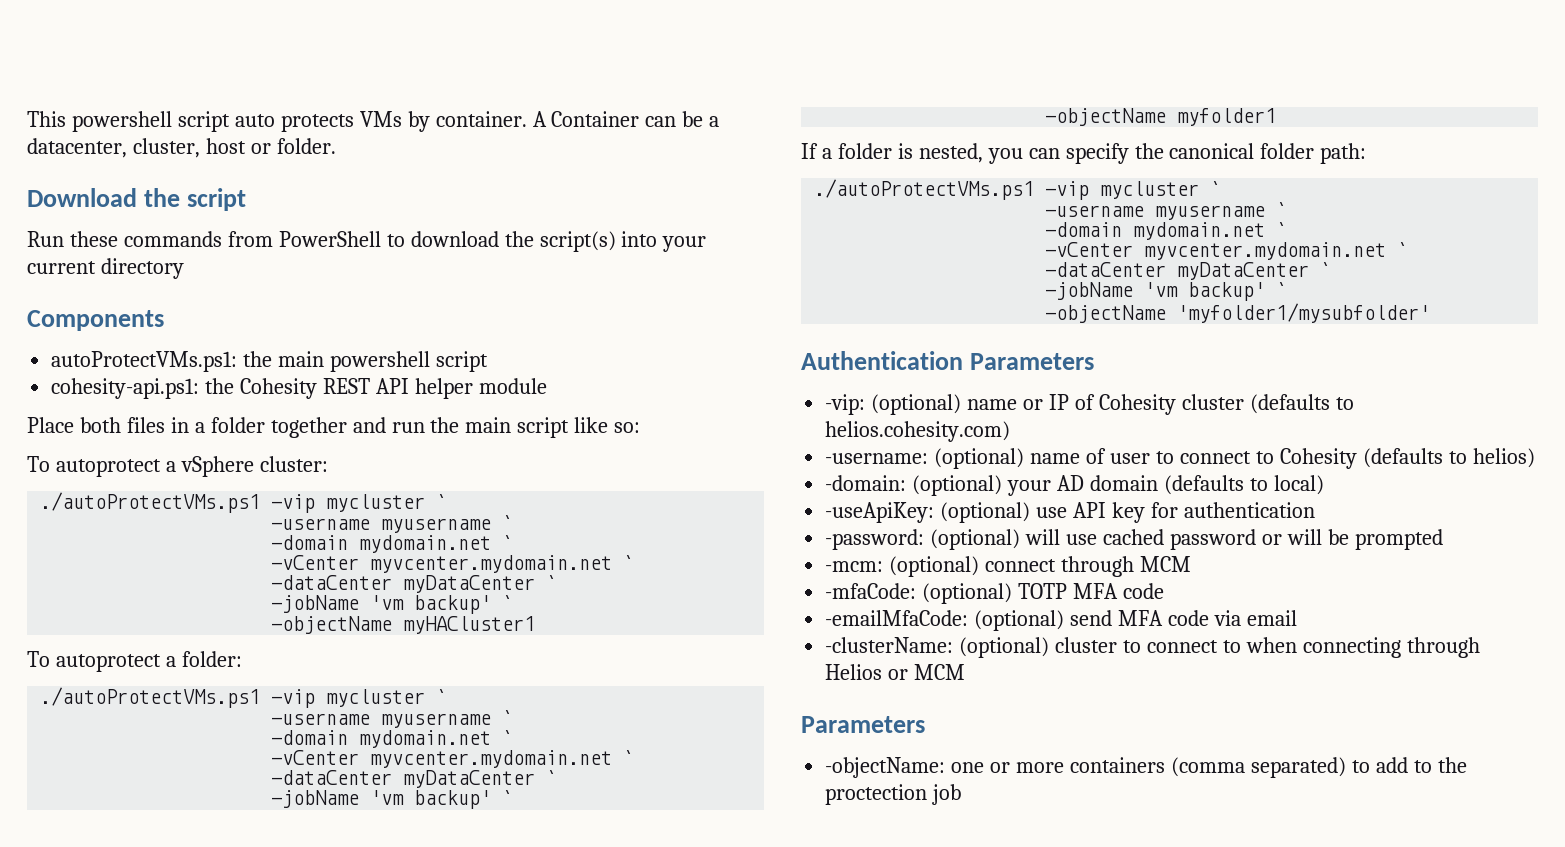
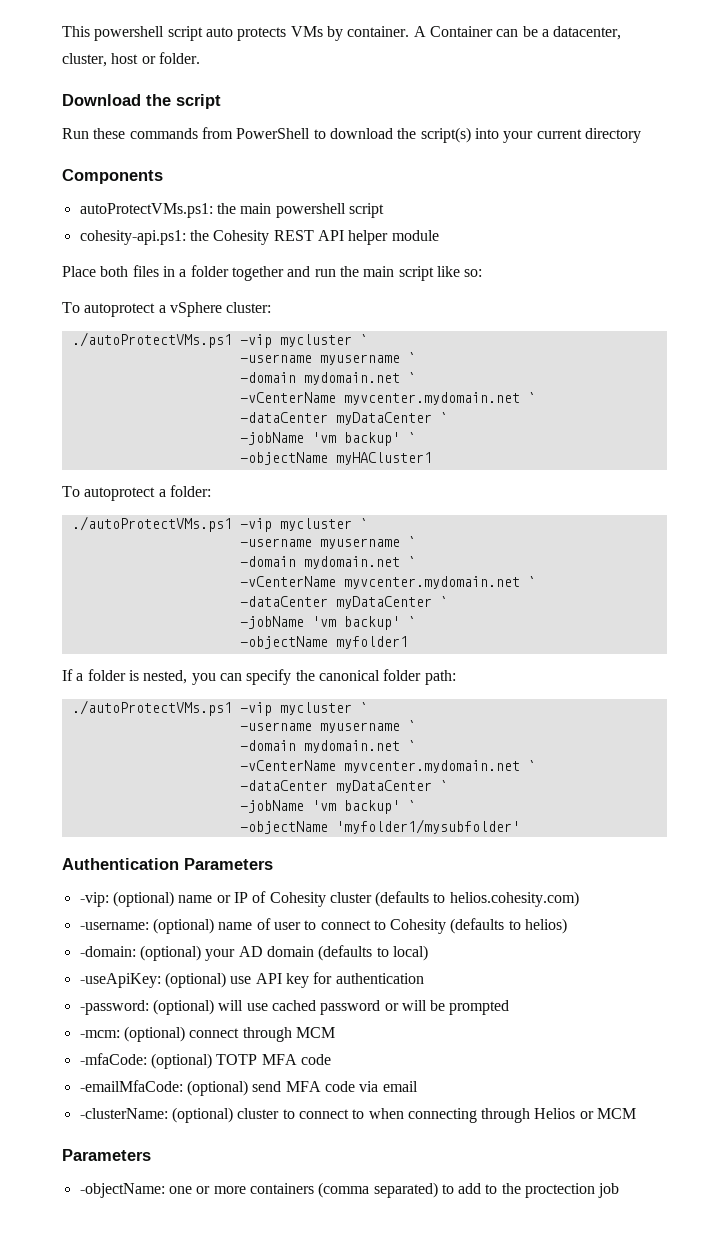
[271,555,360,570] -vCenter -> [239,392,336,403] -vCenterName
[271,750,360,765] -vCenter -> [239,576,336,587] -vCenterName
[1045,242,1134,257] -vCenter -> [239,760,336,771] -vCenterName

